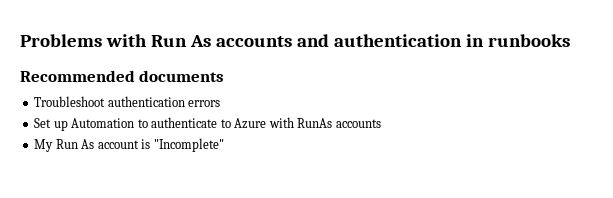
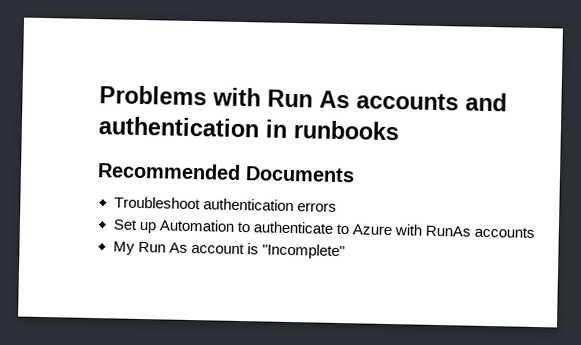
[139,70,225,82] documents -> [245,166,355,183] Documents

